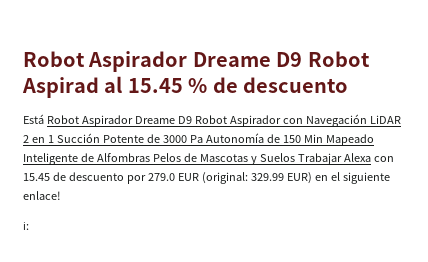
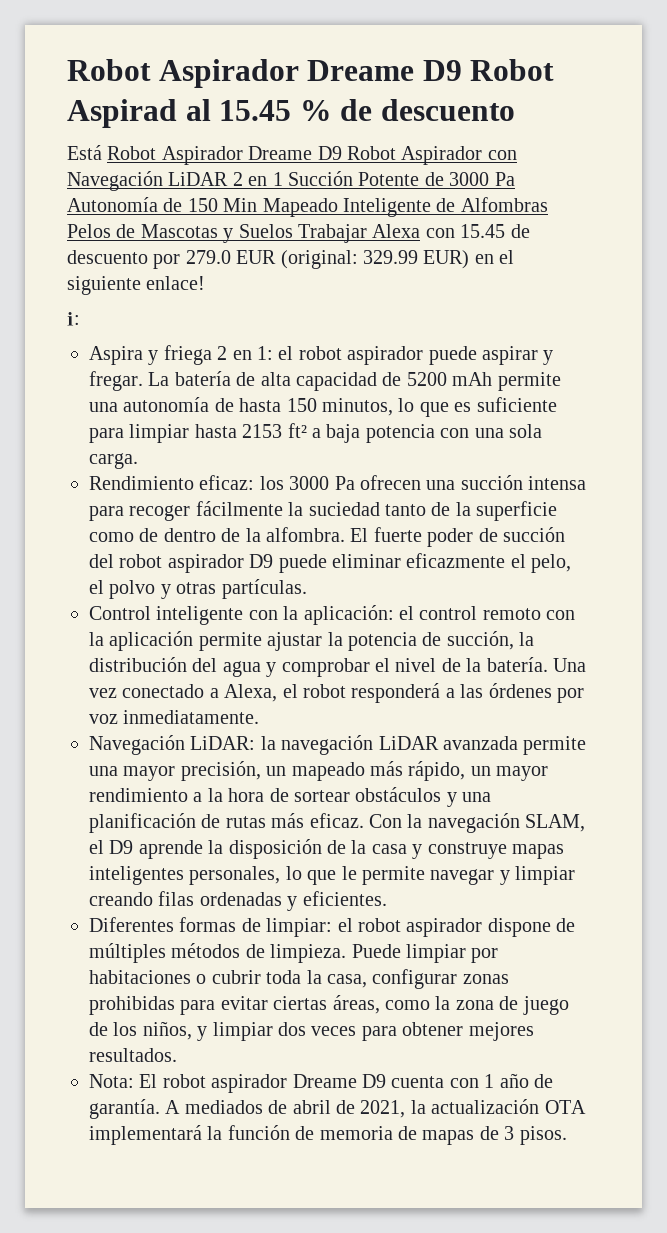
(29, 226) none -> [89,345,554,365] [89,371,561,391] [89,397,557,417] [89,423,542,443] [89,453,138,469] [89,475,587,490] [89,501,558,521] [89,527,565,547] [89,553,572,573] [89,579,307,599] [89,605,576,625] [89,631,535,651] [89,657,586,677] [89,683,584,703] [89,710,260,724] [89,735,587,755] [89,761,549,781] [89,787,492,807] [89,813,586,833] [89,839,564,859] [89,866,576,885] [89,891,387,911] [89,917,576,937] [89,943,499,963] [89,969,509,989] [89,995,569,1015] [89,1021,534,1041] [89,1048,177,1062] [89,1073,553,1093] [89,1099,586,1119] [89,1125,567,1145] // Aspira y friega 2 en 1: el robot aspirador puede aspirar y fregar. La batería de alta capacidad de 5200 mAh permite una autonomía de hasta 150 minutos, lo que es suficiente para limpiar hasta 2153 ft² a baja potencia con una sola carga. // Rendimiento eficaz: los 3000 Pa ofrecen una succión intensa para recoger fácilmente la suciedad tanto de la superficie como de dentro de la alfombra. El fuerte poder de succión del robot aspirador D9 puede eliminar eficazmente el pelo, el polvo y otras partículas. // Control inteligente con la aplicación: el control remoto con la aplicación permite ajustar la potencia de succión, la distribución del agua y comprobar el nivel de la batería. Una vez conectado a Alexa, el robot responderá a las órdenes por voz inmediatamente. // Navegación LiDAR: la navegación LiDAR avanzada permite una mayor precisión, un mapeado más rápido, un mayor rendimiento a la hora de sortear obstáculos y una planificación de rutas más eficaz. Con la navegación SLAM, el D9 aprende la disposición de la casa y construye mapas inteligentes personales, lo que le permite navegar y limpiar creando filas ordenadas y eficientes. // Diferentes formas de limpiar: el robot aspirador dispone de múltiples métodos de limpieza. Puede limpiar por habitaciones o cubrir toda la casa, configurar zonas prohibidas para evitar ciertas áreas, como la zona de juego de los niños, y limpiar dos veces para obtener mejores resultados. // Nota: El robot aspirador Dreame D9 cuenta con 1 año de garantía. A mediados de abril de 2021, la actualización OTA implementará la función de memoria de mapas de 3 pisos.

